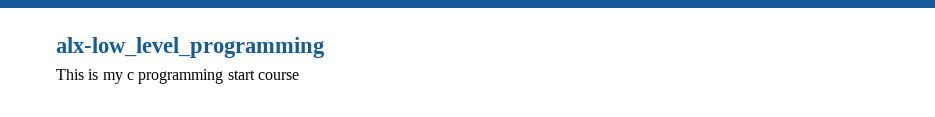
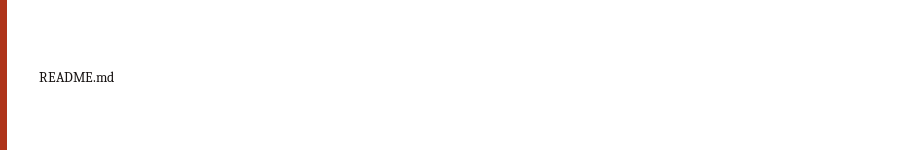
[56,37,325,58] [56,69,299,84] alx-low_level_programming // This is my c programming start course -> [39,71,114,82] README.md

